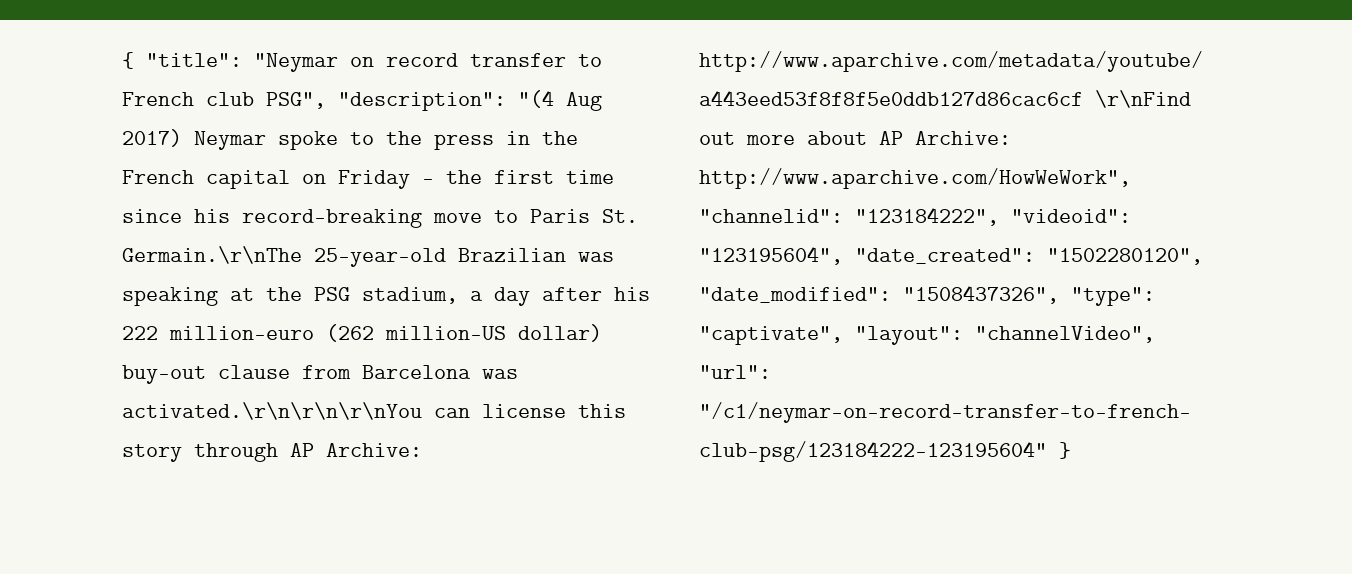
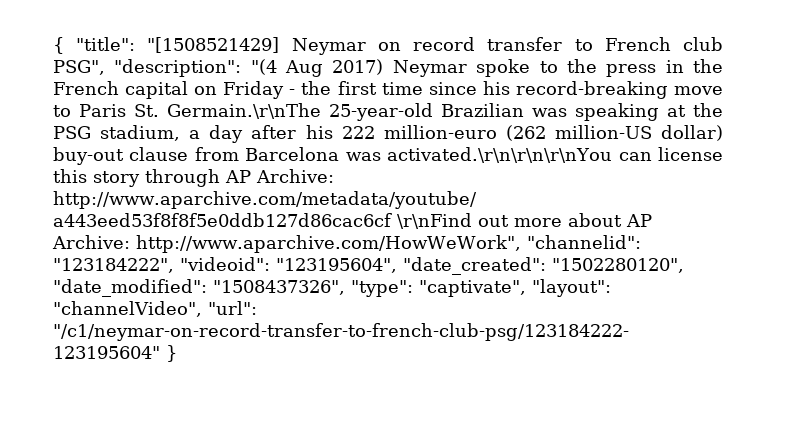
[254,53,338,72] "Neymar -> [147,37,366,55] "[1508521429] Neymar

